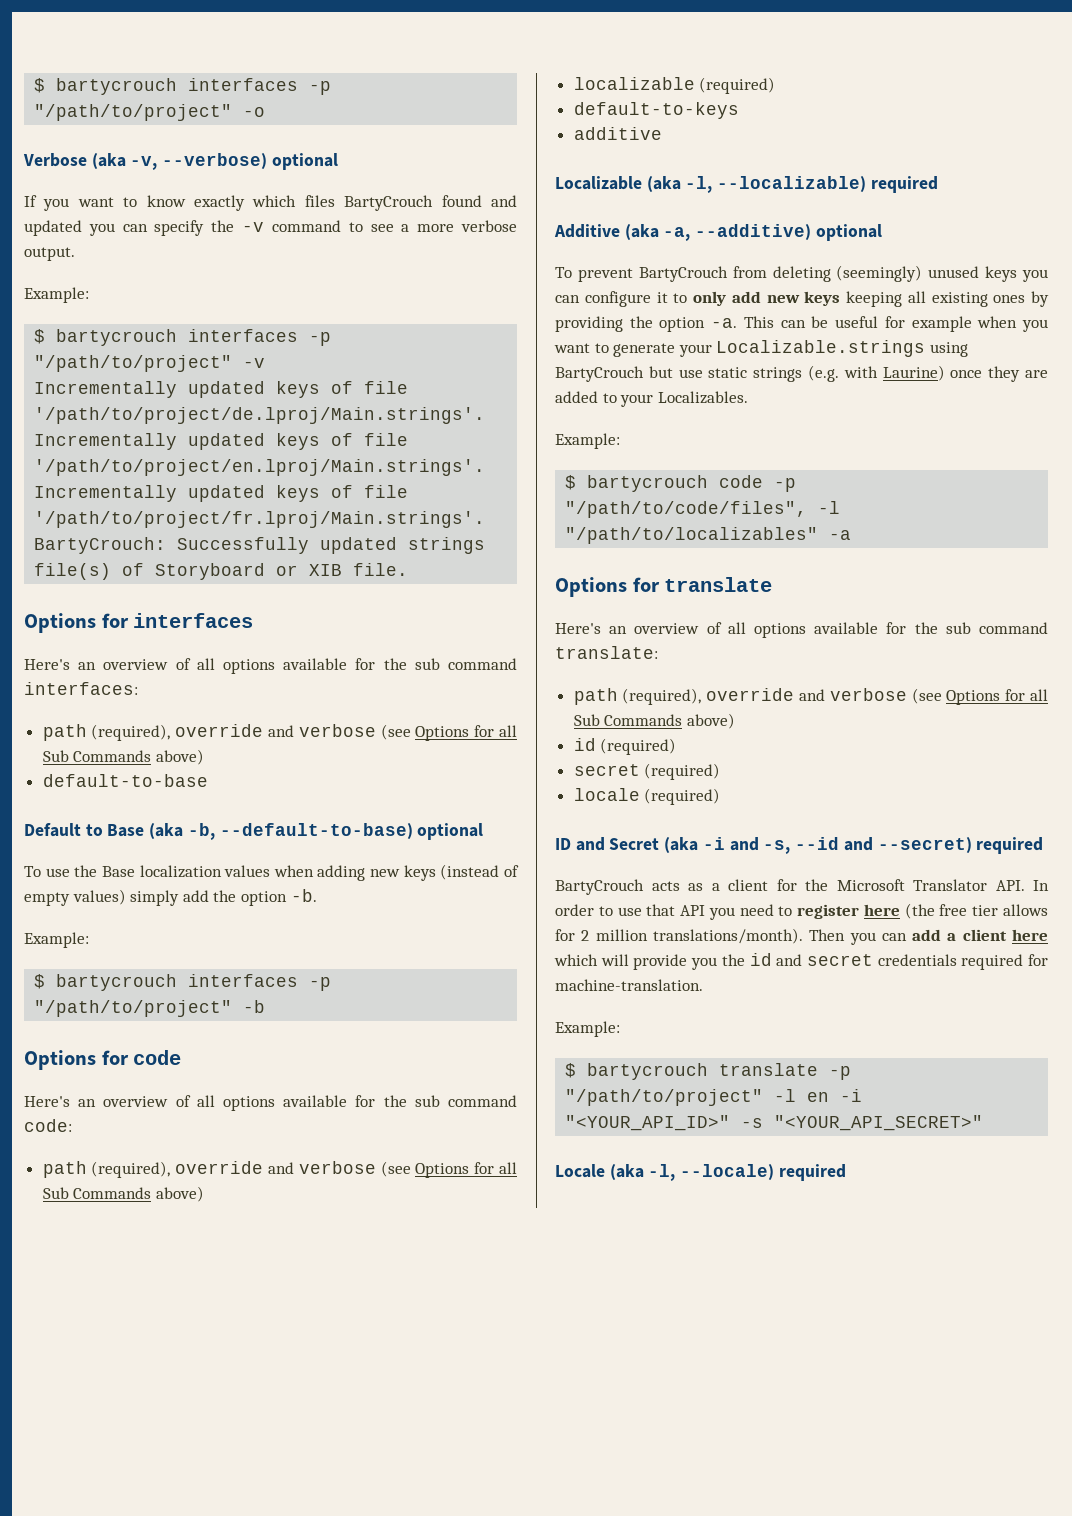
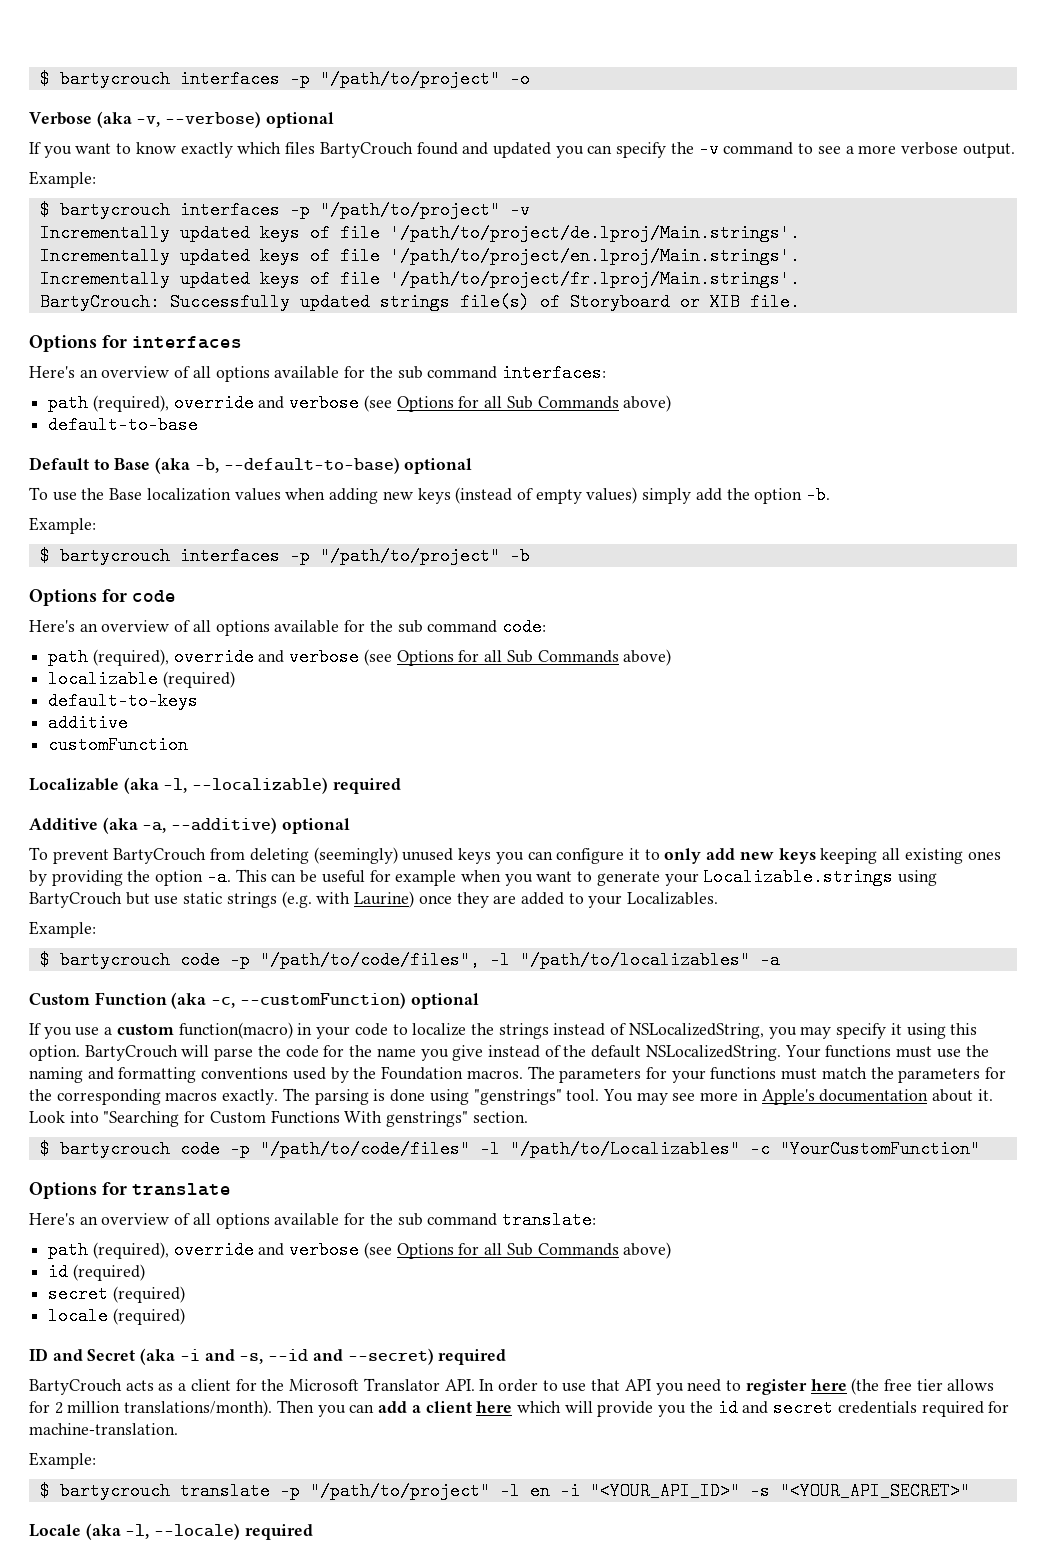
(662, 133) none -> [48,736,189,754] // customFunction
(852, 535) none -> [29,992,479,1009] [29,1022,978,1039] [29,1045,989,1061] [29,1066,1007,1083] [29,1088,993,1105] [29,1110,528,1127] [39,1140,980,1158] // Custom Function (aka -c, --customFunction) optional // If you use a custom function(macro) in your code to localize the strings instead of NSLocalizedString, you may specify it using this option. BartyCrouch will parse the code for the name you give instead of the default NSLocalizedString. Your functions must use the naming and formatting conventions used by the Foundation macros. The parameters for your functions must match the parameters for the corresponding macros exactly. The parsing is done using "genstrings" tool. You may see more in Apple's documentation about it. Look into "Searching for Custom Functions With genstrings" section. // $ bartycrouch code -p "/path/to/code/files" -l "/path/to/Localizables" -c "YourCustomFunction"

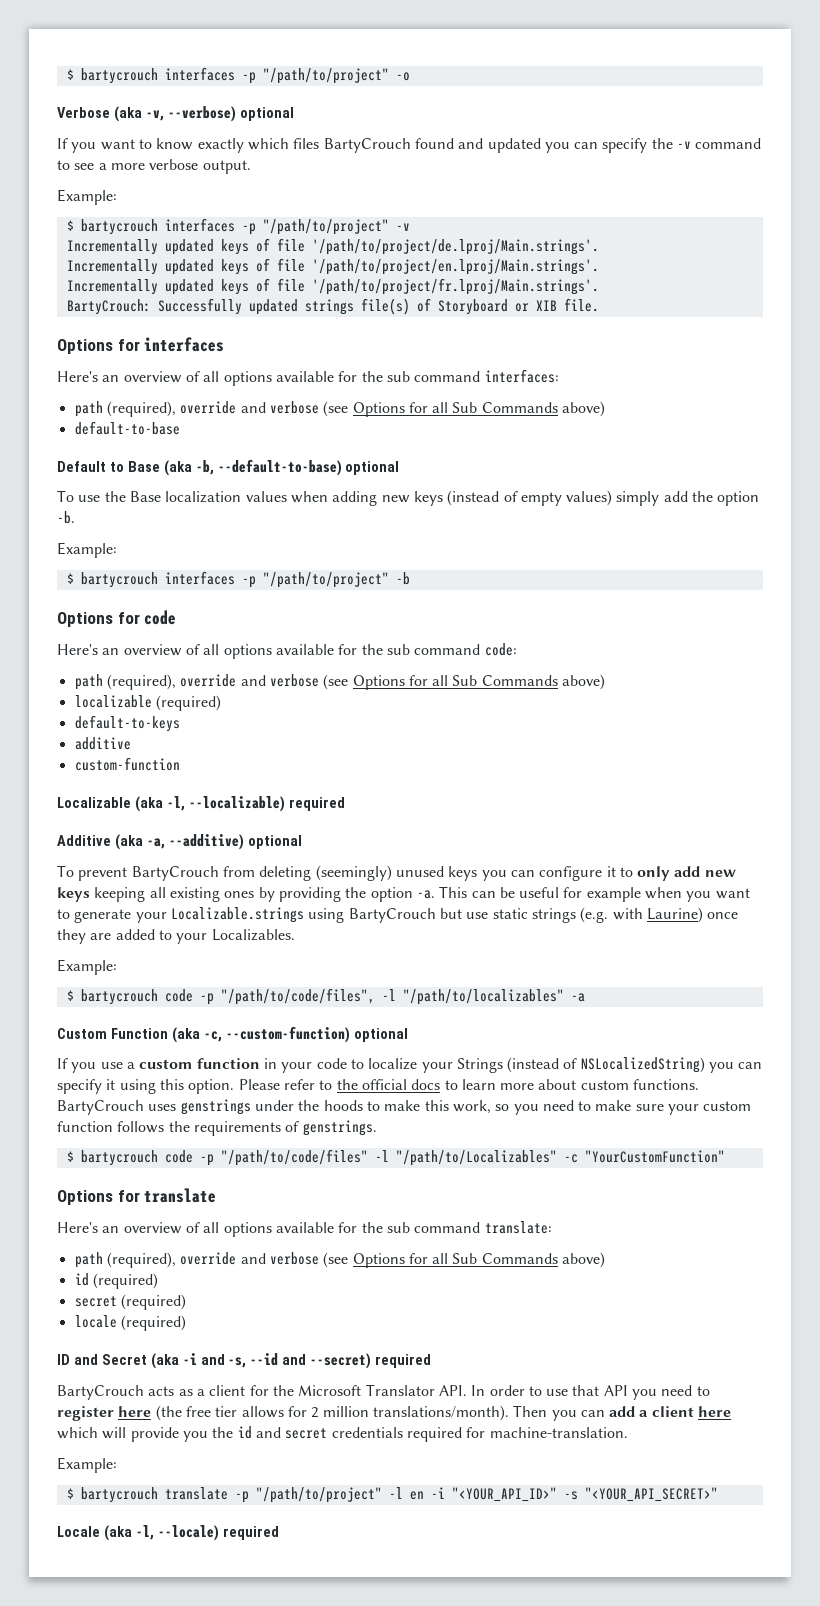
[48,736,189,754] customFunction -> [74,757,180,771] custom-function
[239,992,406,1009] --customFunction) -> [225,1026,350,1043] --custom-function)
[178,1022,293,1039] function(macro) -> [196,1058,260,1069] function
[470,1023,832,1039] the strings instead of NSLocalizedString, you may -> [421,1057,763,1073] your Strings (instead of NSLocalizedString) you can
[84,1045,989,1061] [29,1066,1007,1083] [29,1088,993,1105] [29,1110,528,1127] BartyCrouch will parse the code for the name you give instead of the default NSLocalizedString. Your functions must use the naming and formatting conventions used by the Foundation macros. The parameters for your functions must match the parameters for the corresponding macros exactly. The parsing is done using "genstrings" tool. You may see more in Apple's documentation about it. Look into "Searching for Custom Functions With genstrings" section. -> [238,1079,700,1090] [57,1099,752,1115] [57,1120,377,1136] Please refer to the official docs to learn more about custom functions. BartyCrouch uses genstrings under the hoods to make this work, so you need to make sure your custom function follows the requirements of genstrings.

